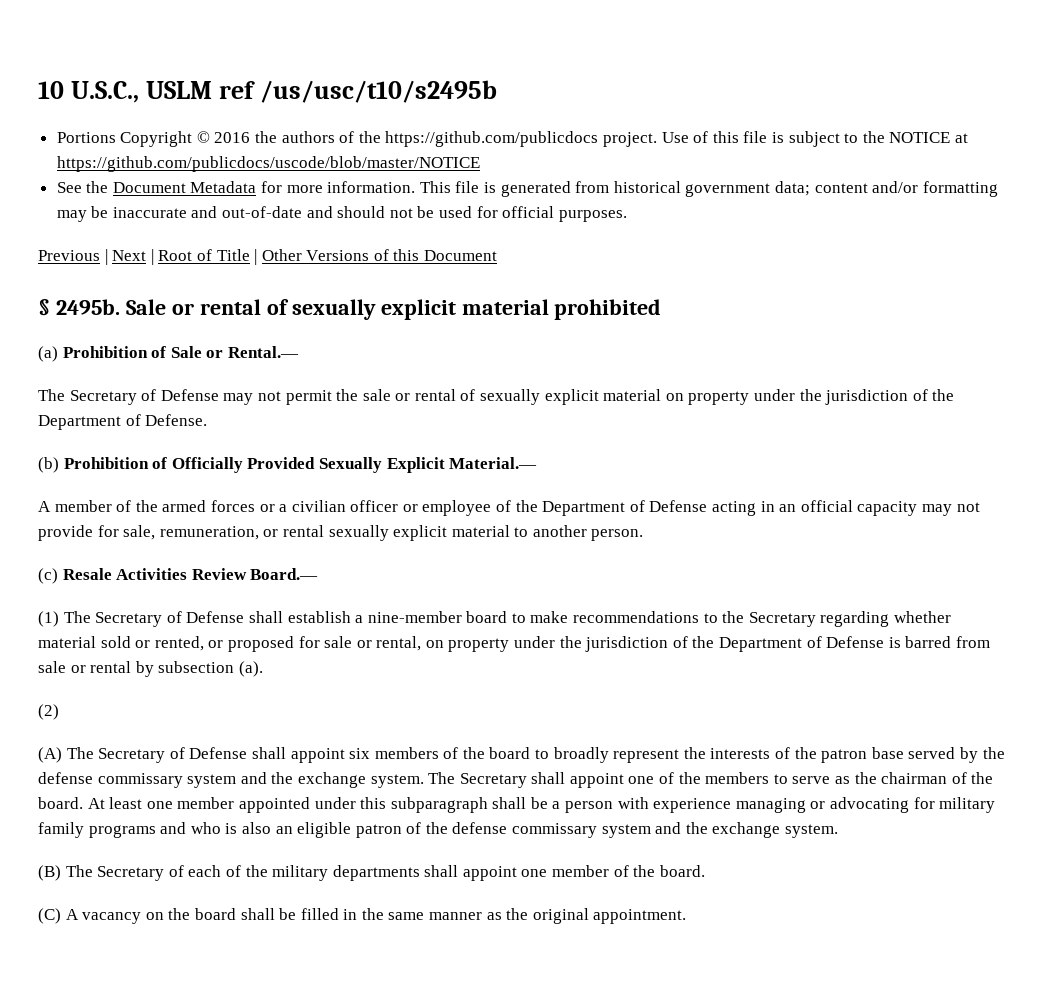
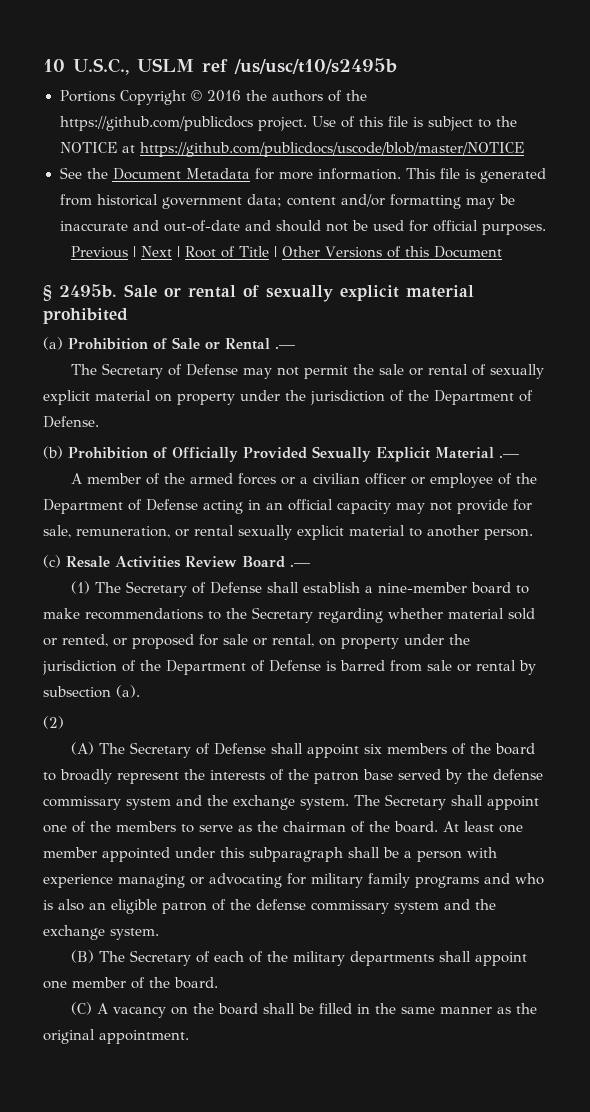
[227,346,299,358] Rental.— -> [225,338,295,350] Rental .—
[449,457,538,469] Material.— -> [435,447,519,459] Material .—
[250,568,319,580] Board.— -> [242,556,310,568] Board .—

